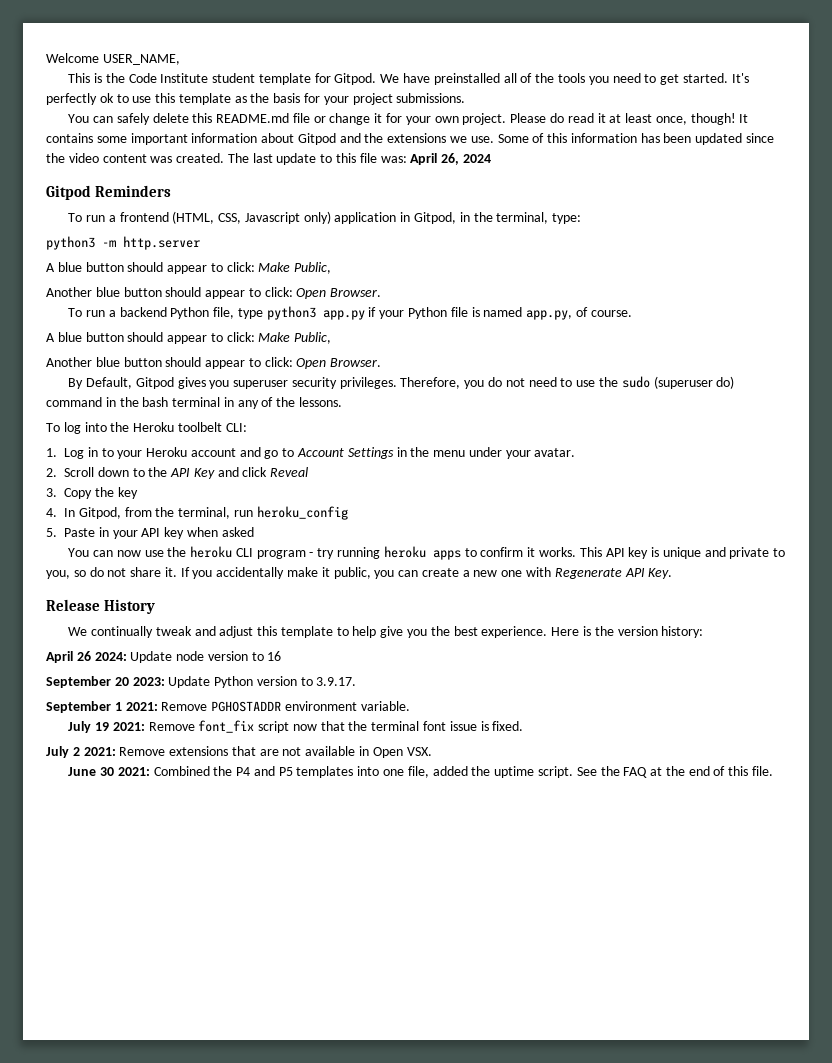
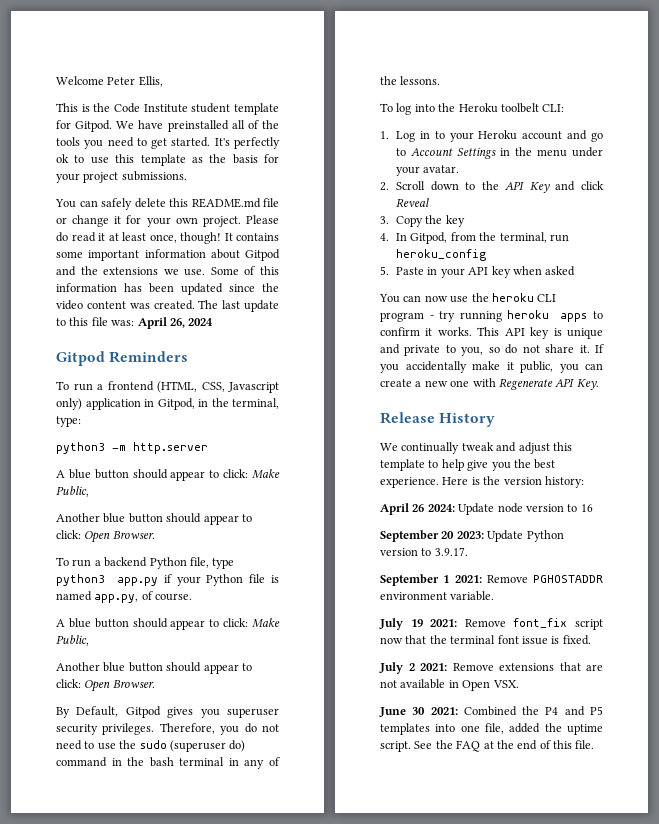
[102,54,180,65] USER_NAME, -> [107,76,163,87] Peter Ellis,

